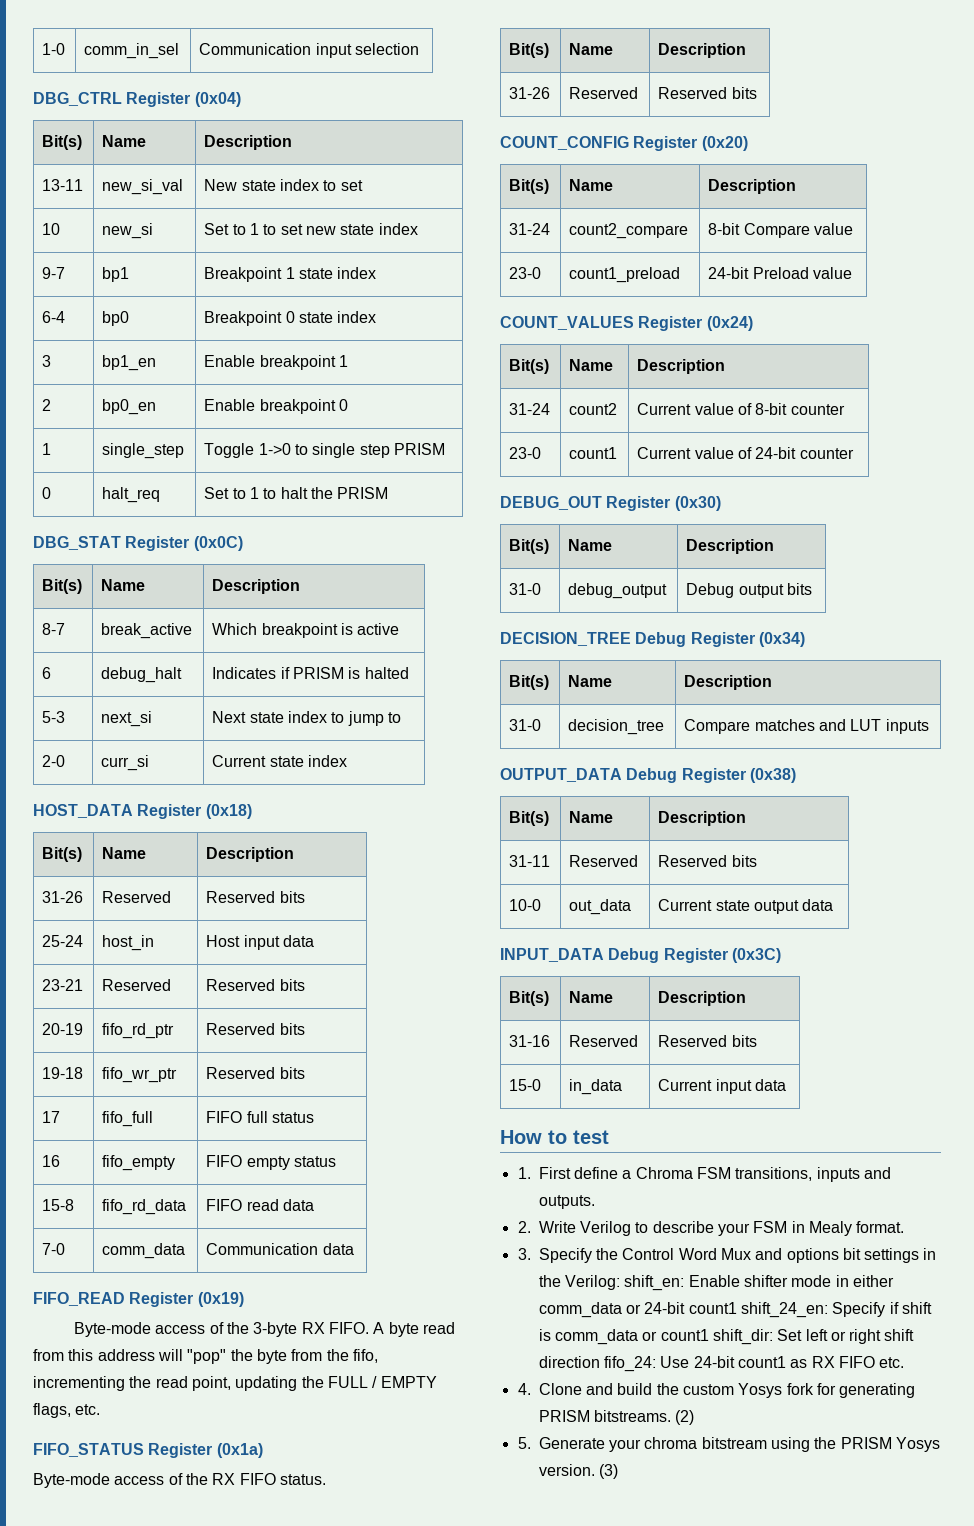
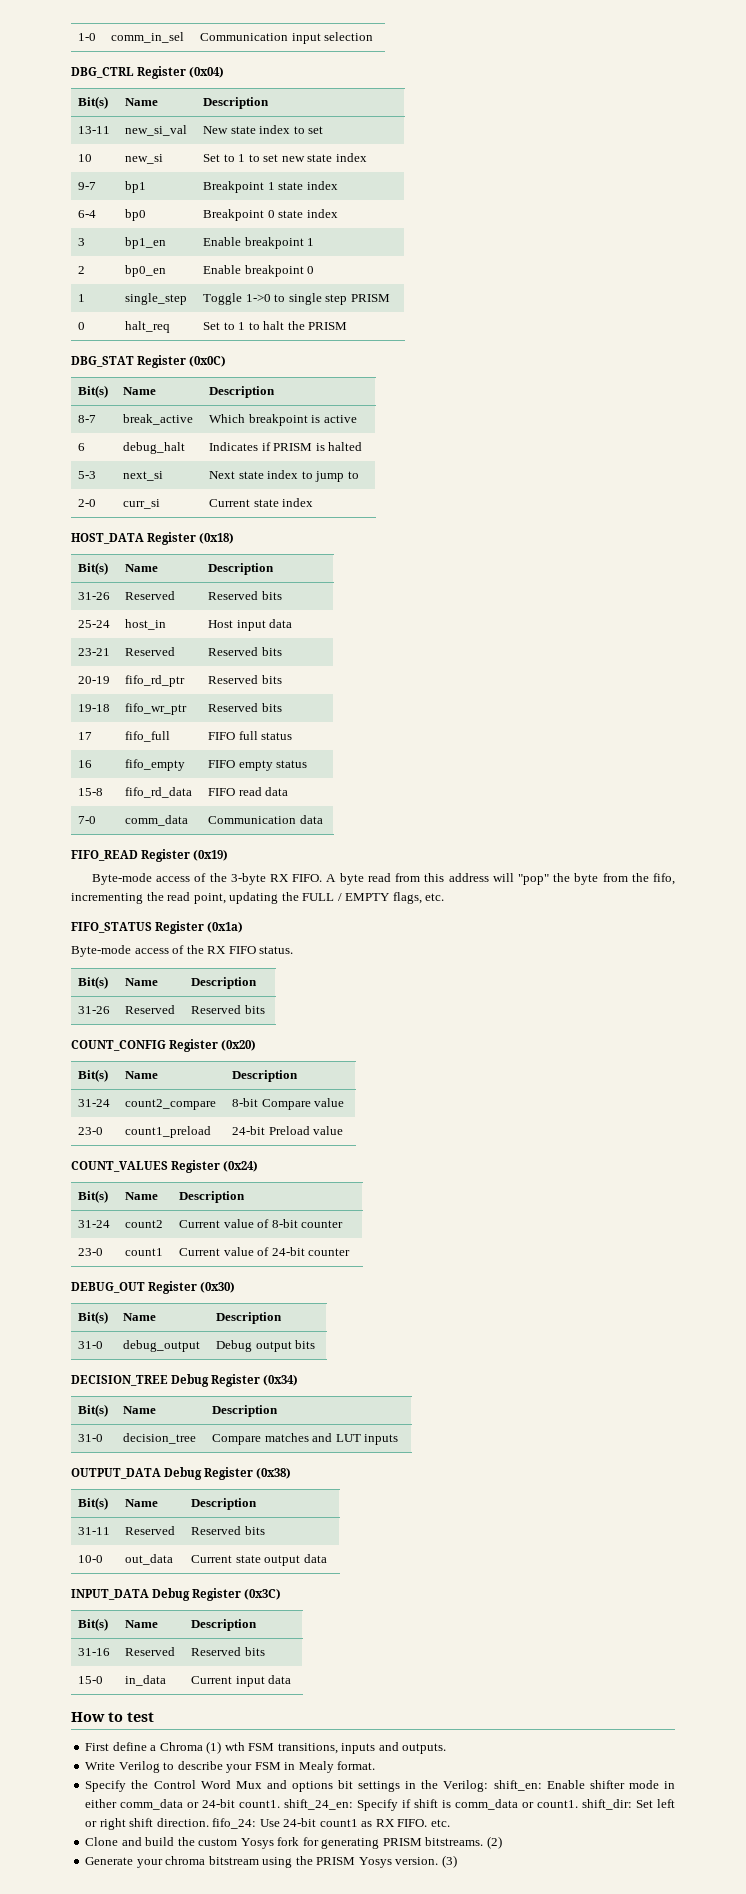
[517,1167,531,1179] 1. -> (154, 1717) none
(693, 1173) none -> [206,1741,245,1754] (1) wth
[517,1221,531,1233] 2. -> (447, 1748) none
[517,1248,531,1260] 3. -> (376, 1765) none
[688,1302,737,1314] count1 -> [239,1800,281,1808] count1.
[660,1329,709,1341] count1 -> [537,1800,579,1808] count1.
[538,1356,600,1368] direction -> [156,1818,209,1827] direction.
[838,1356,905,1368] [517,1383,531,1395] FIFO etc. // 4. -> [397,1819,450,1827] FIFO. etc. //
[517,1437,531,1449] 5. -> (502, 1842) none

